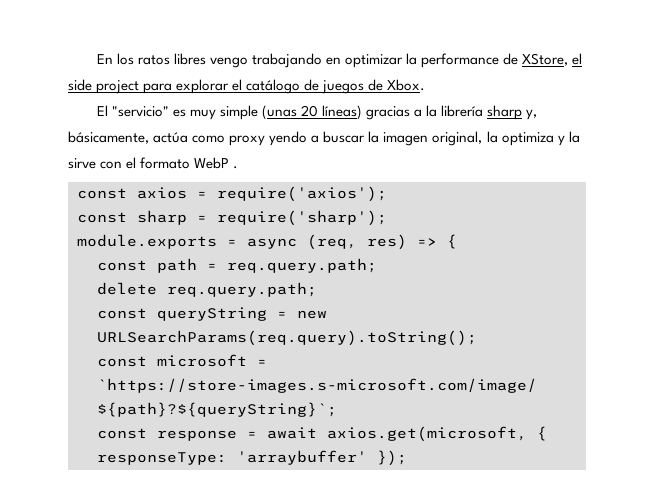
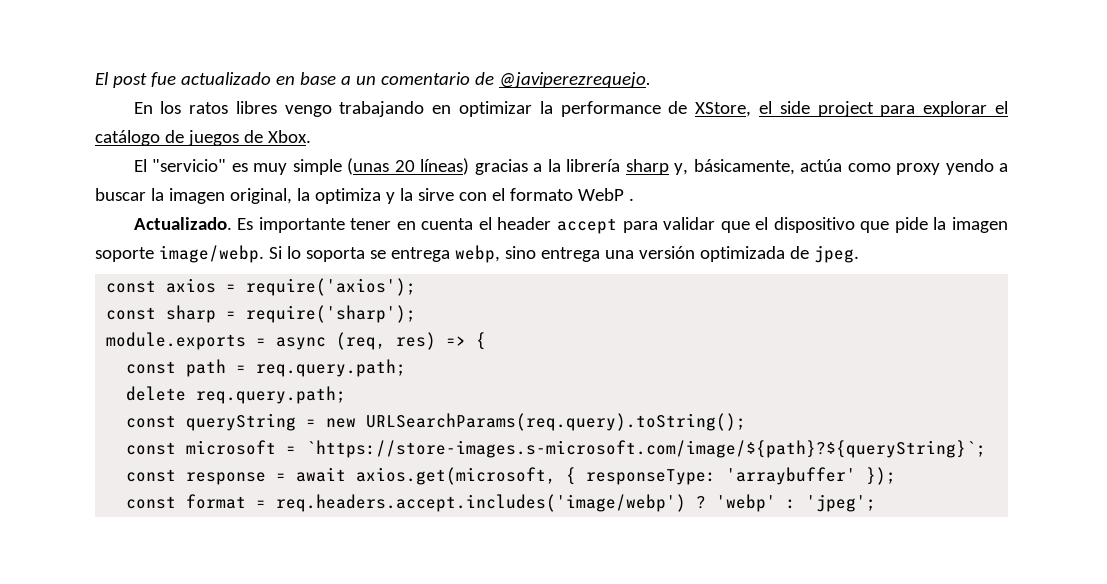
(96, 59) none -> [95,72,651,88] El post fue actualizado en base a un comentario de @javiperezrequejo. //
(239, 167) none -> [133,217,1009,234] [95,245,859,263] // Actualizado. Es importante tener en cuenta el header accept para validar que el dispositivo que pide la imagen soporte image/webp. Si lo soporta se entrega webp, sino entrega una versión optimizada de jpeg.
(407, 458) none -> [126,494,877,512] // const format = req.headers.accept.includes('image/webp') ? 'webp' : 'jpeg';

